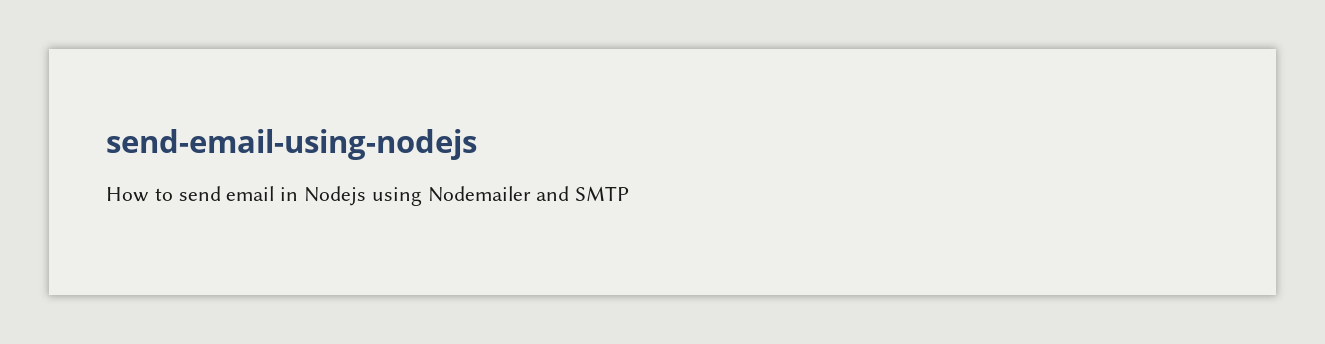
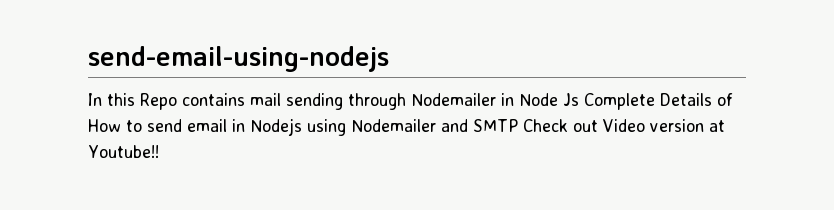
(477, 144) none -> [88,93,733,110] In this Repo contains mail sending through Nodemailer in Node Js Complete Details of
(630, 193) none -> [523,119,725,132] [88,145,159,158] Check out Video version at Youtube!!

